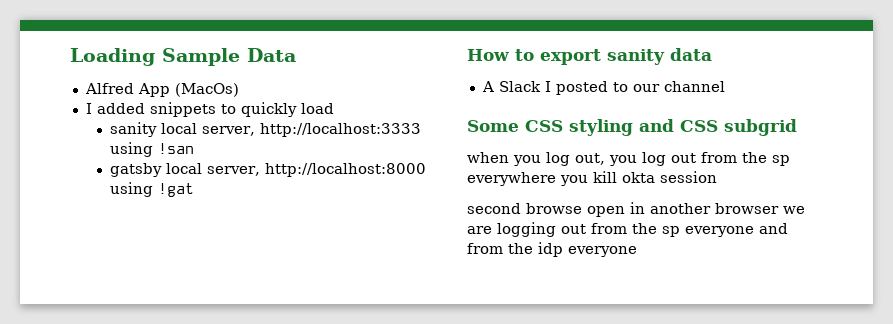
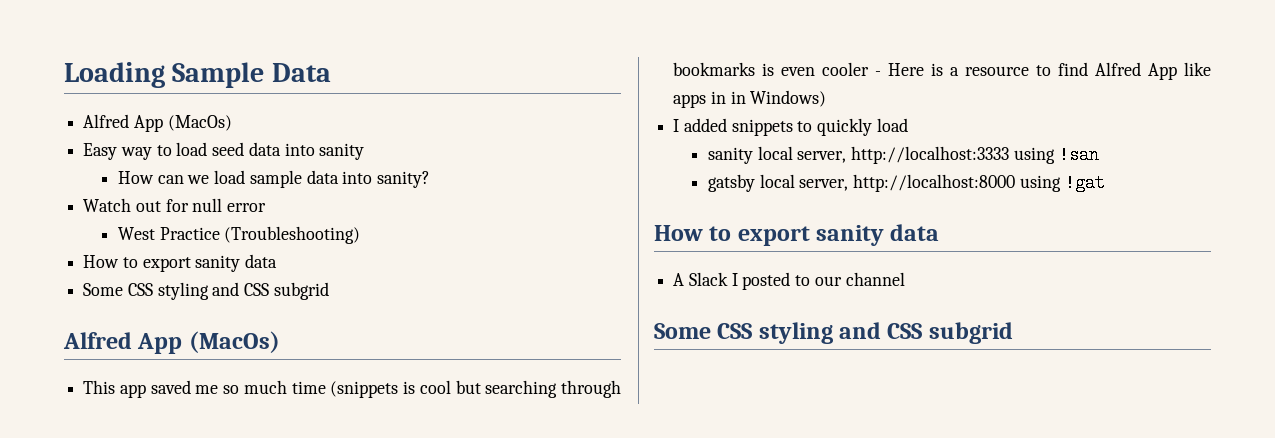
(239, 90) none -> [83,142,365,160] [117,170,431,188] [83,198,267,212] [117,226,361,244] [83,254,278,272] [83,282,329,300] [63,331,280,354] [83,380,621,398] [673,62,1211,80] [673,90,827,108] // Easy way to load seed data into sanity // How can we load sample data into sanity? // Watch out for null error // West Practice (Troubleshooting) // How to export sanity data // Some CSS styling and CSS subgrid // Alfred App (MacOs) // This app saved me so much time (snippets is cool but searching through bookmarks is even cooler - Here is a resource to find Alfred App like apps in in Windows)
[467,152,790,166] [467,171,717,186] [467,202,805,217] [467,222,788,237] [467,242,637,257] // when you log out, you log out from the sp everywhere you kill okta session // second browse open in another browser we are logging out from the sp everyone and from the idp everyone -> (1013, 333) none

